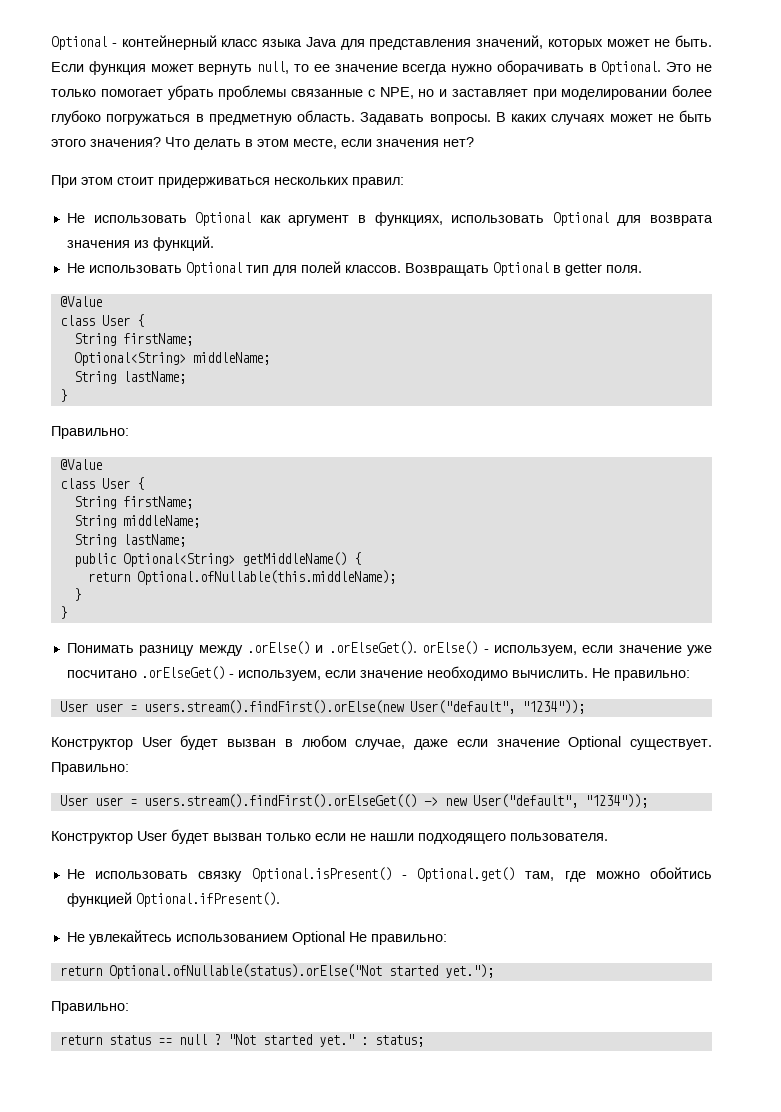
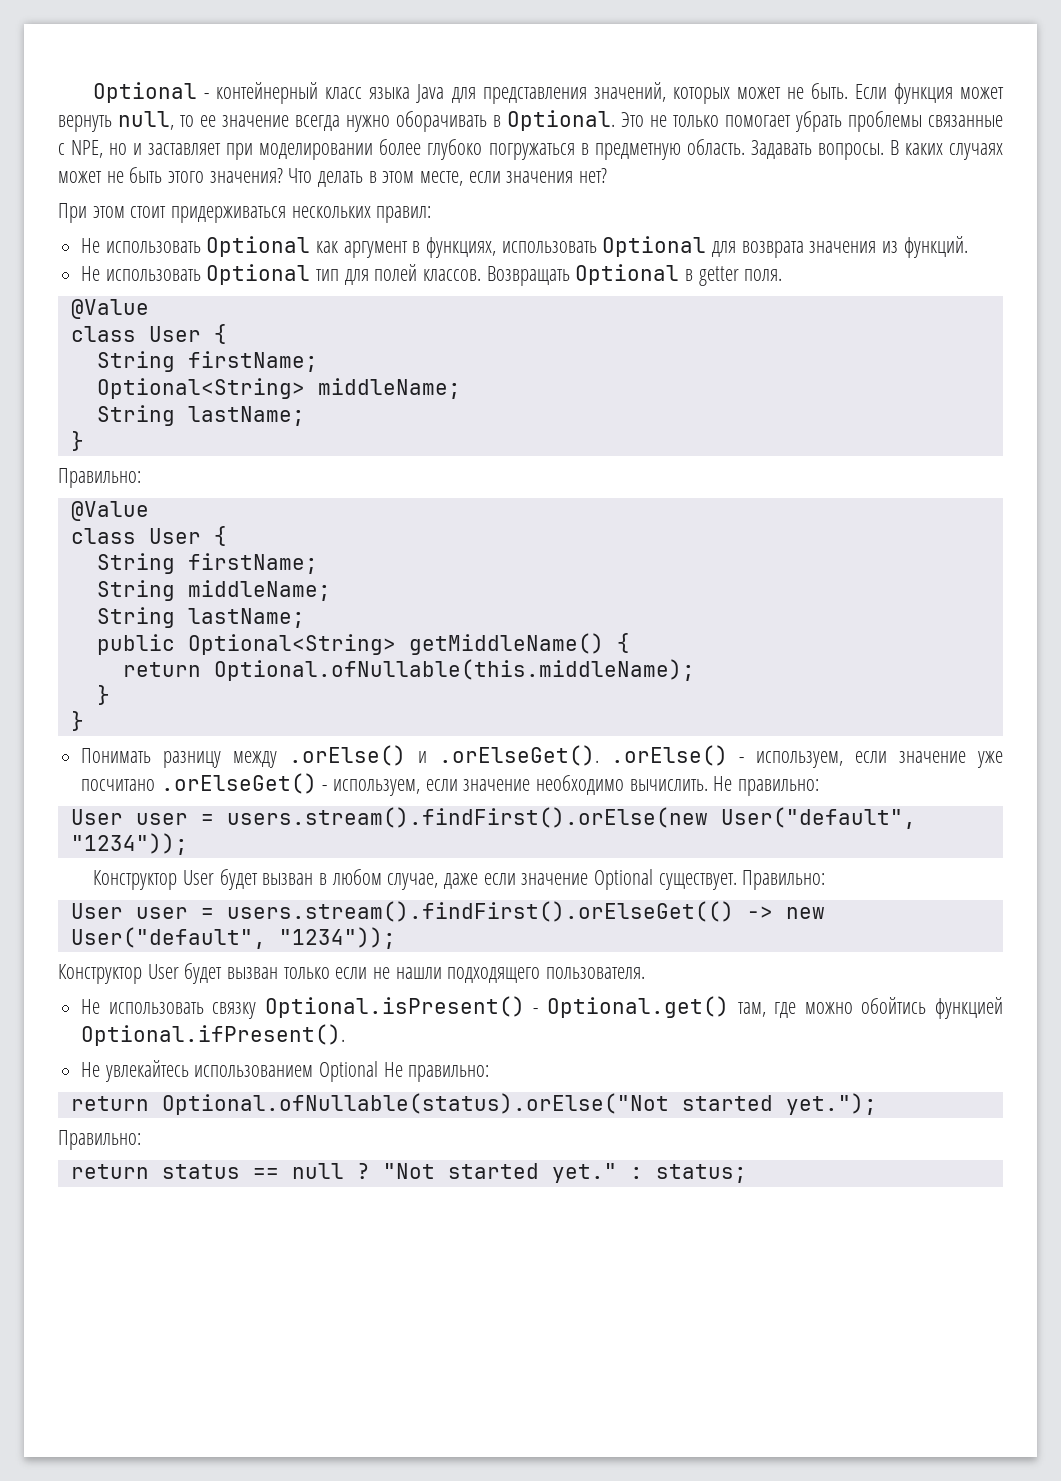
[422,641,479,655] orElse() -> [610,745,728,766] .orElse()

